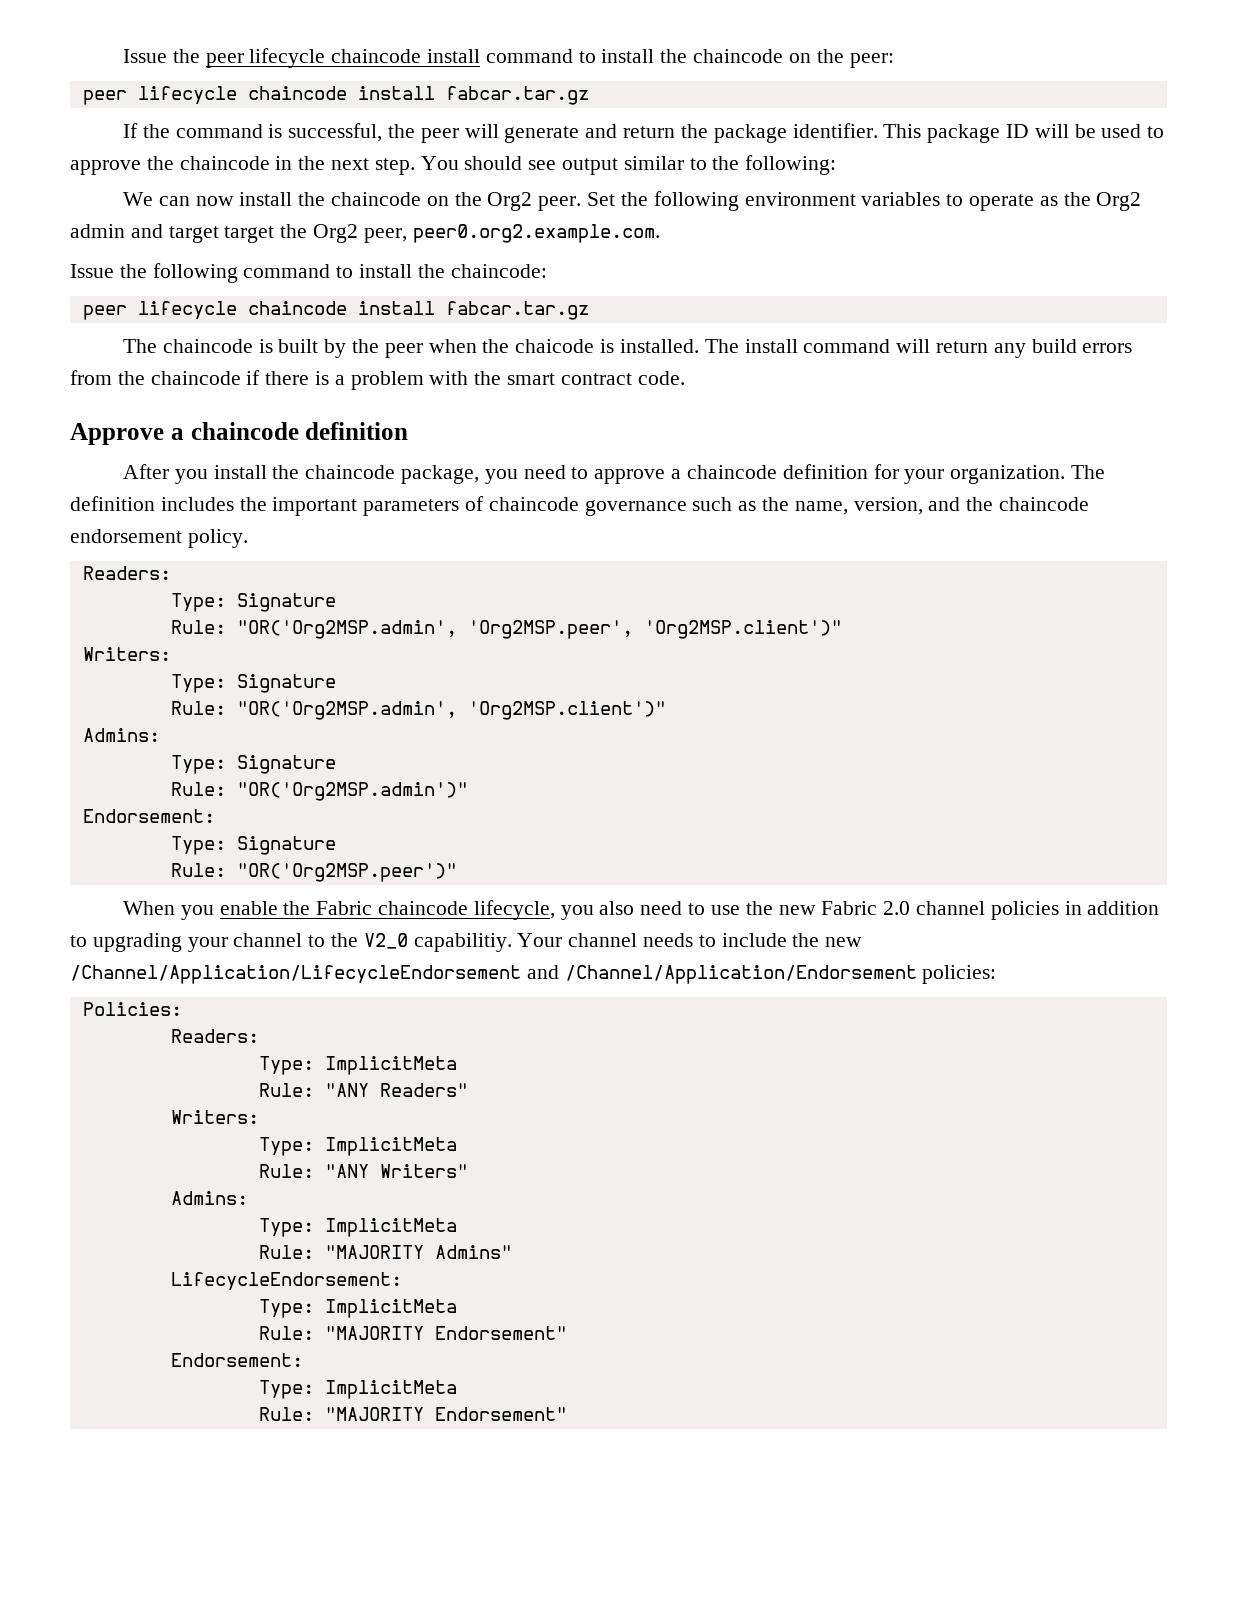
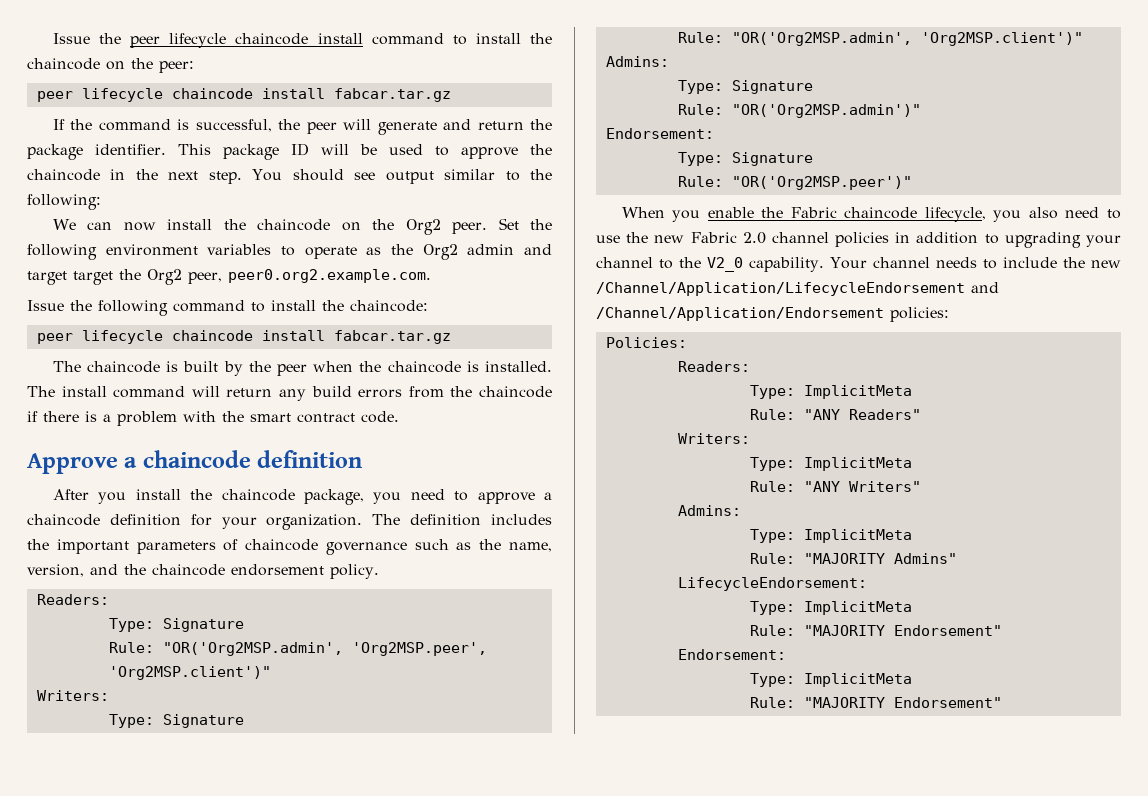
[515,339,595,353] chaicode -> [387,361,461,373] chaincode
[413,933,512,952] capabilitiy. -> [749,257,825,272] capability.

